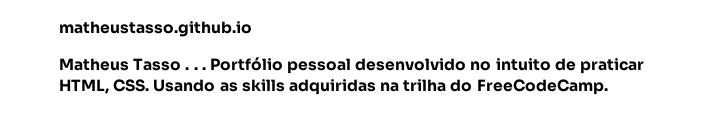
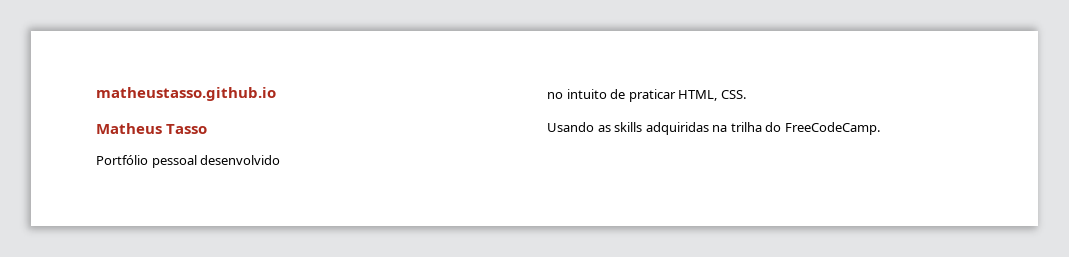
[185,67,206,70] . . . -> (208, 129) //
(467, 64) none -> (281, 160) //
(150, 85) none -> (746, 94) //

